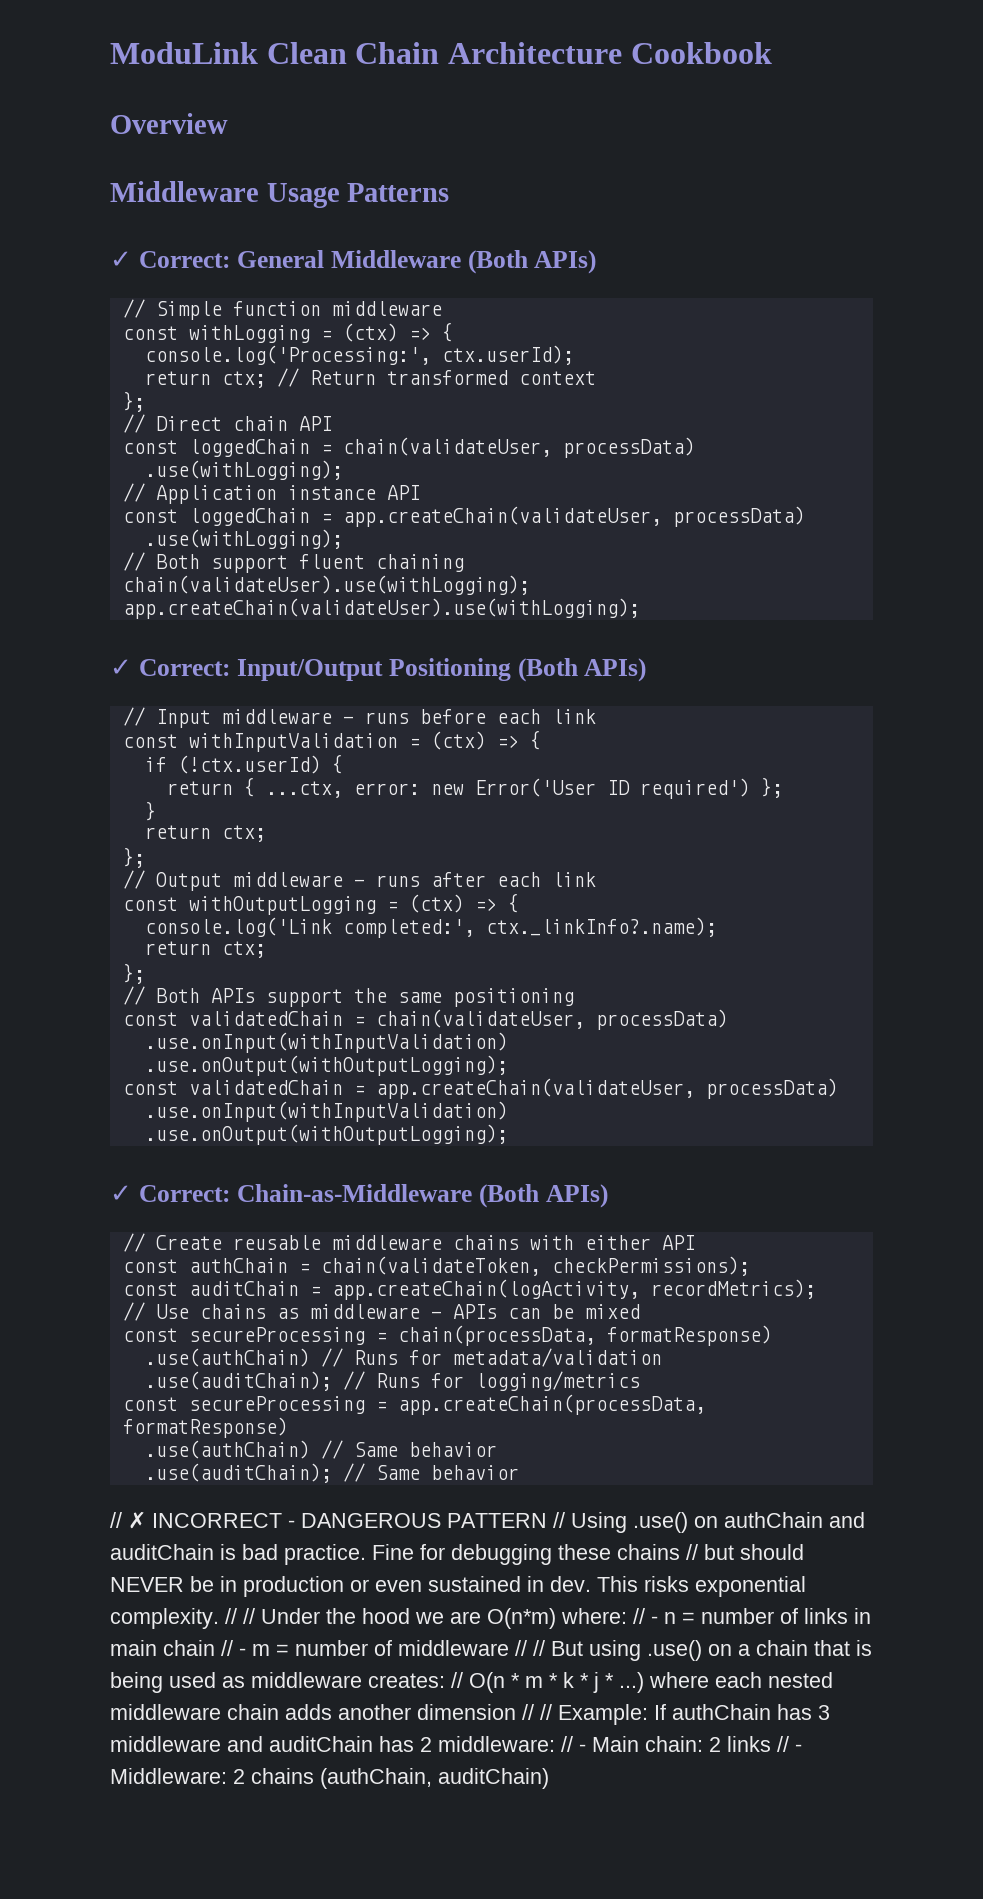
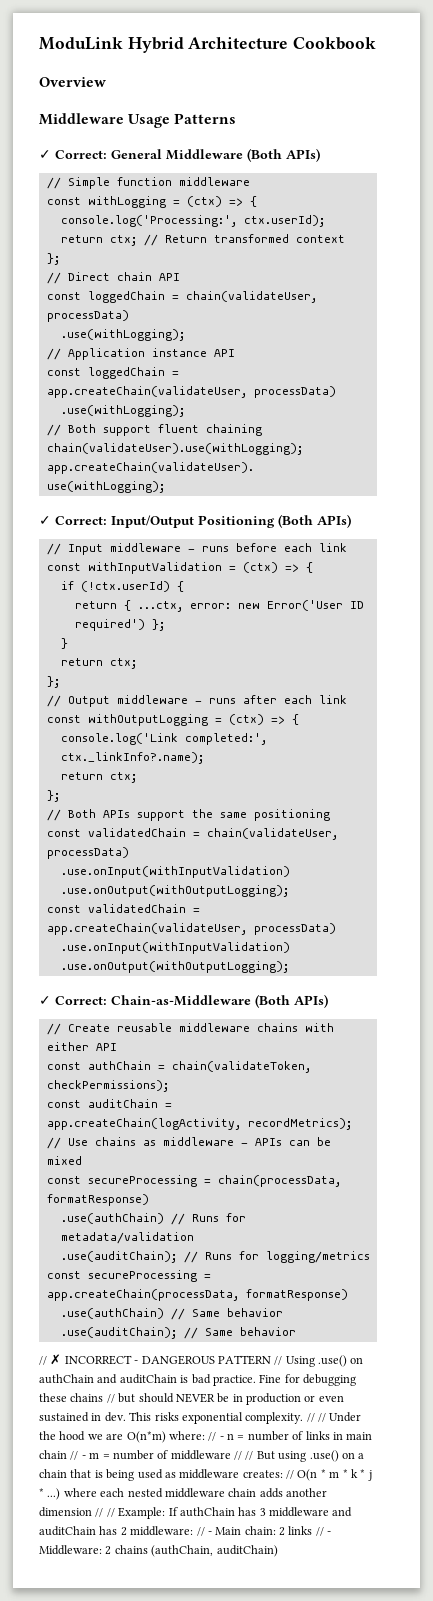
[266,42,440,64] Clean Chain -> [127,37,184,53] Hybrid

